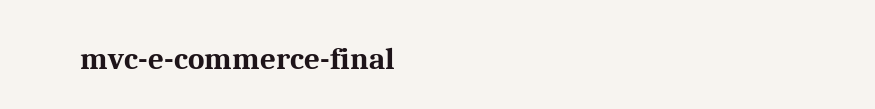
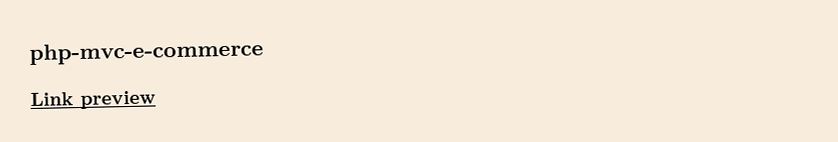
[80,47,395,69] mvc-e-commerce-final -> [29,40,264,66] [30,90,156,109] php-mvc-e-commerce // Link preview

